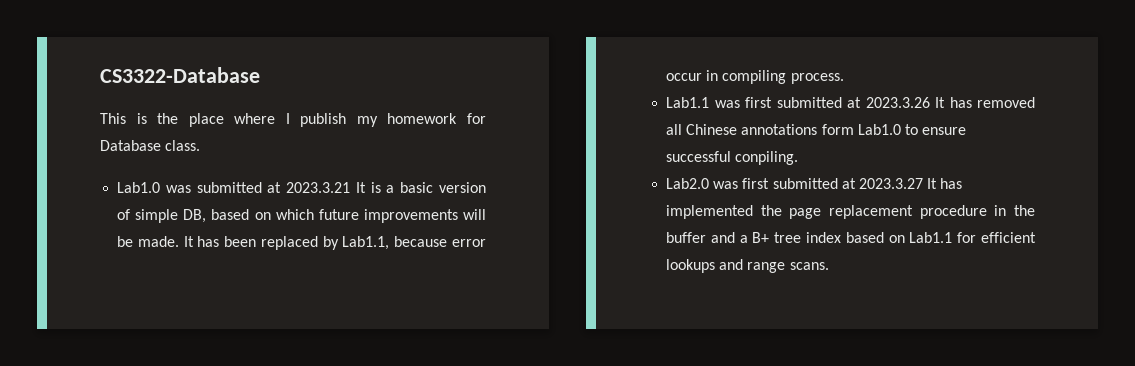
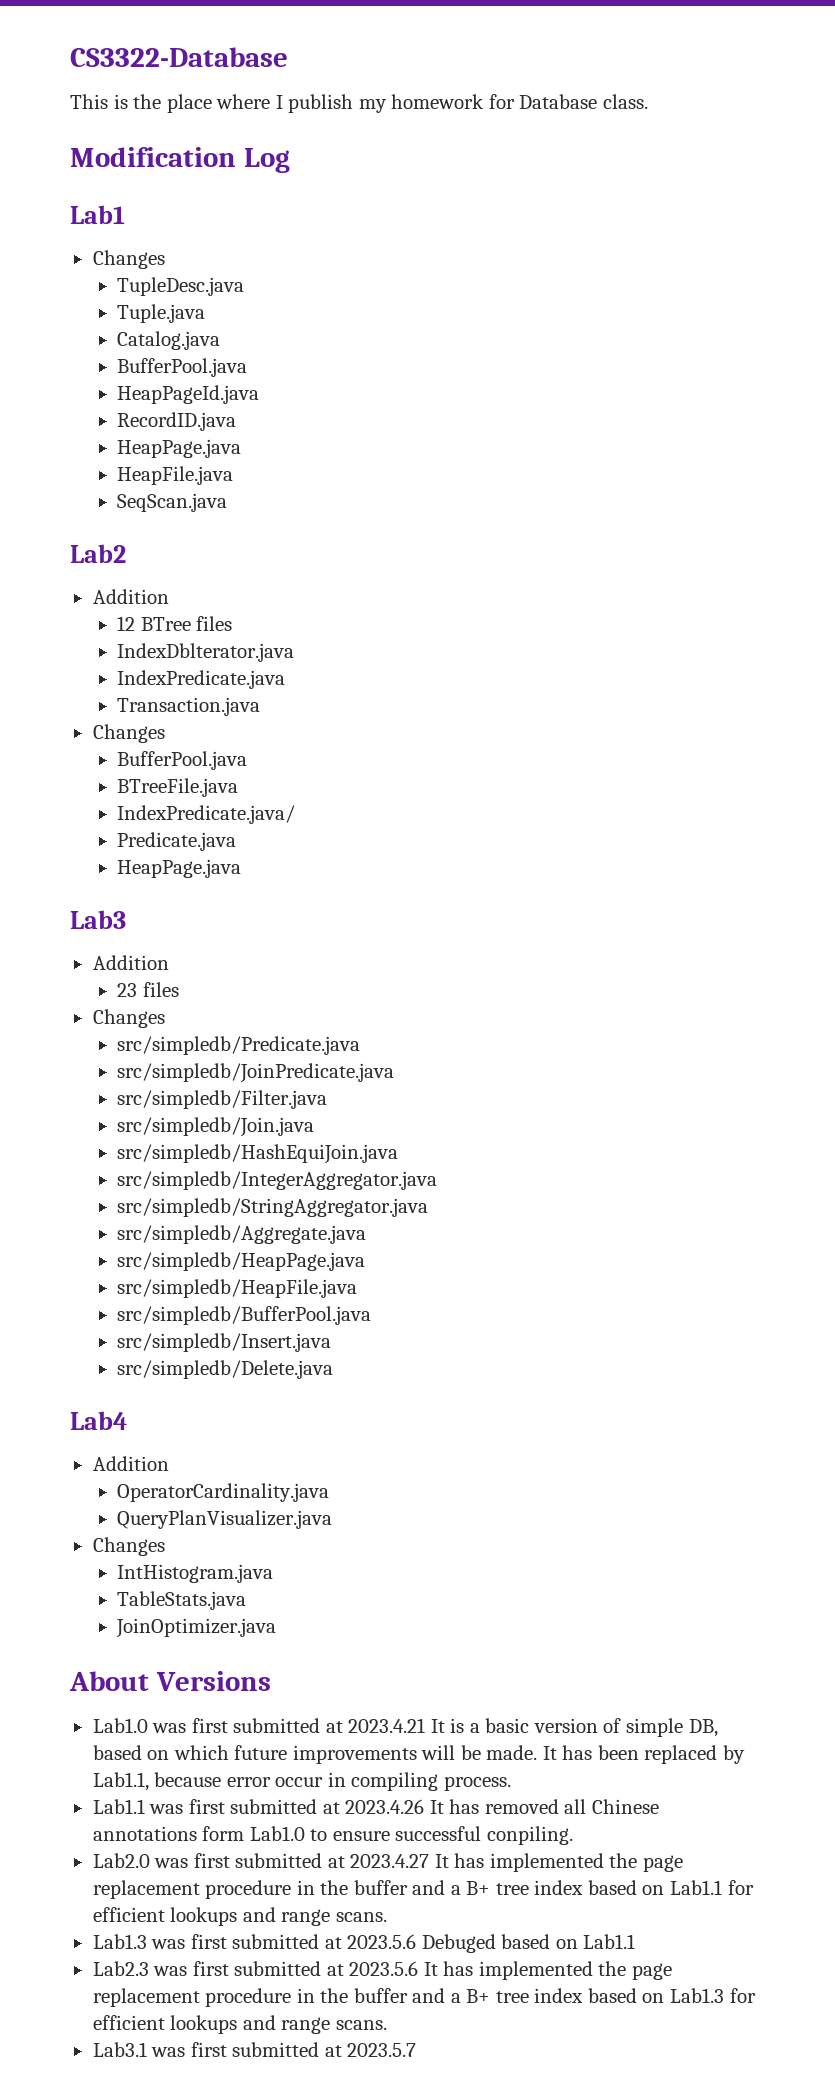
(201, 145) none -> [70,147,290,173] [70,205,125,224] [92,250,165,269] [116,277,244,296] [116,304,205,323] [116,331,220,350] [116,358,247,377] [116,385,259,404] [116,412,236,431] [116,439,241,458] [116,466,233,485] [116,493,227,512] [70,544,126,563] [92,589,169,604] [116,616,233,631] [116,643,294,662] [116,670,285,689] [116,697,260,716] [92,724,165,743] [116,751,247,770] [116,778,238,797] [116,805,295,824] [116,832,236,851] [116,859,241,878] [70,910,126,929] [92,955,169,970] [116,982,179,997] [92,1009,165,1028] [116,1036,360,1055] [116,1063,394,1083] [116,1090,327,1109] [116,1117,314,1137] [116,1144,398,1164] [116,1171,437,1190] [116,1198,428,1217] [116,1225,366,1244] [116,1252,365,1271] [116,1279,357,1298] [116,1306,371,1325] [116,1333,331,1352] [116,1360,333,1379] [70,1411,127,1430] [92,1456,169,1471] [116,1483,329,1502] [116,1510,332,1529] [92,1537,165,1556] [116,1564,273,1583] [116,1591,246,1610] [115,1618,276,1638] [69,1671,271,1691] // Modification Log // Lab1 // Changes // TupleDesc.java // Tuple.java // Catalog.java // BufferPool.java // HeapPageId.java // RecordID.java // HeapPage.java // HeapFile.java // SeqScan.java // Lab2 // Addition // 12 BTree files // IndexDblterator.java // IndexPredicate.java // Transaction.java // Changes // BufferPool.java // BTreeFile.java // IndexPredicate.java/ // Predicate.java // HeapPage.java // Lab3 // Addition // 23 files // Changes // src/simpledb/Predicate.java // src/simpledb/JoinPredicate.java // src/simpledb/Filter.java // src/simpledb/Join.java // src/simpledb/HashEquiJoin.java // src/simpledb/IntegerAggregator.java // src/simpledb/StringAggregator.java // src/simpledb/Aggregate.java // src/simpledb/HeapPage.java // src/simpledb/HeapFile.java // src/simpledb/BufferPool.java // src/simpledb/Insert.java // src/simpledb/Delete.java // Lab4 // Addition // OperatorCardinality.java // QueryPlanVisualizer.java // Changes // IntHistogram.java // TableStats.java // JoinOptimizer.java // About Versions
[196,182,351,193] submitted at 2023.3.21 -> [191,1718,426,1733] first submitted at 2023.4.21
[865,97,930,108] 2023.3.26 -> [345,1799,425,1814] 2023.4.26
[858,178,923,189] 2023.3.27 -> [350,1854,430,1868] 2023.4.27
(829, 266) none -> [92,1934,636,1953] [92,1961,672,1980] [92,1988,756,2007] [92,2015,387,2034] [92,2042,417,2057] // Lab1.3 was first submitted at 2023.5.6 Debuged based on Lab1.1 // Lab2.3 was first submitted at 2023.5.6 It has implemented the page replacement procedure in the buffer and a B+ tree index based on Lab1.3 for efficient lookups and range scans. // Lab3.1 was first submitted at 2023.5.7

